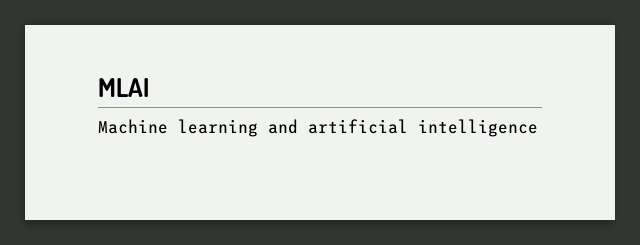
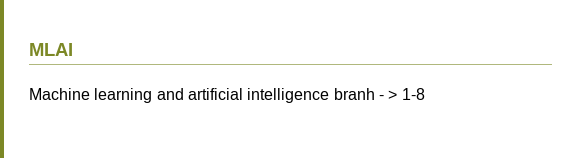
(538, 128) none -> [333,88,425,100] branh - > 1-8

